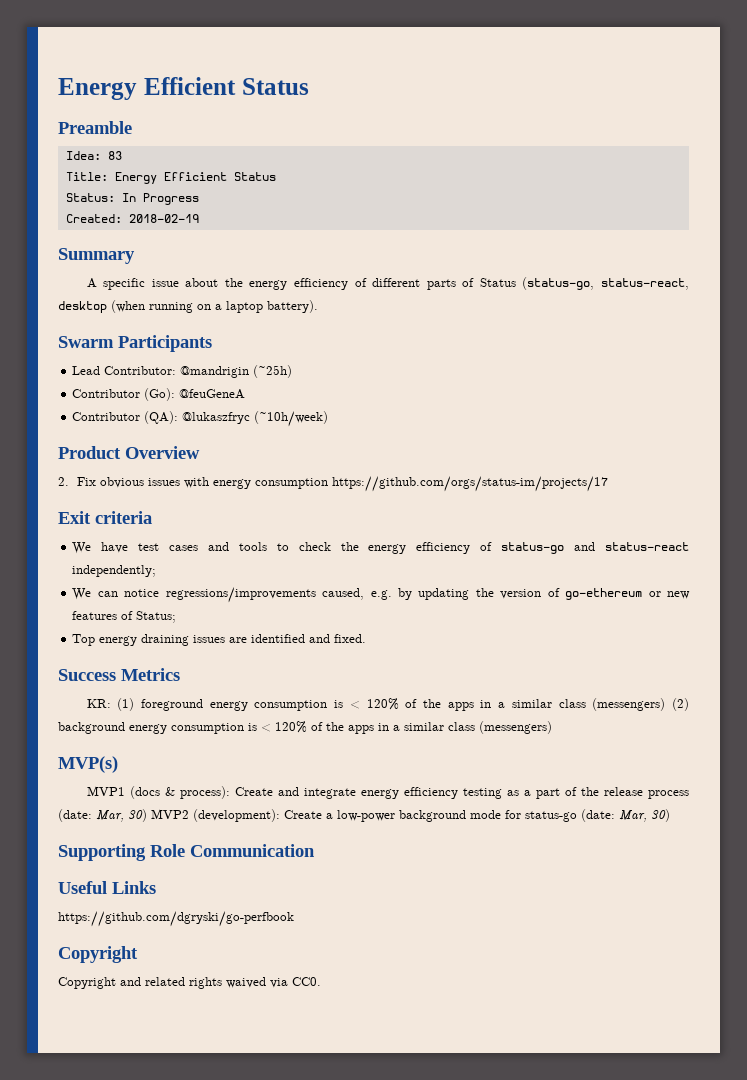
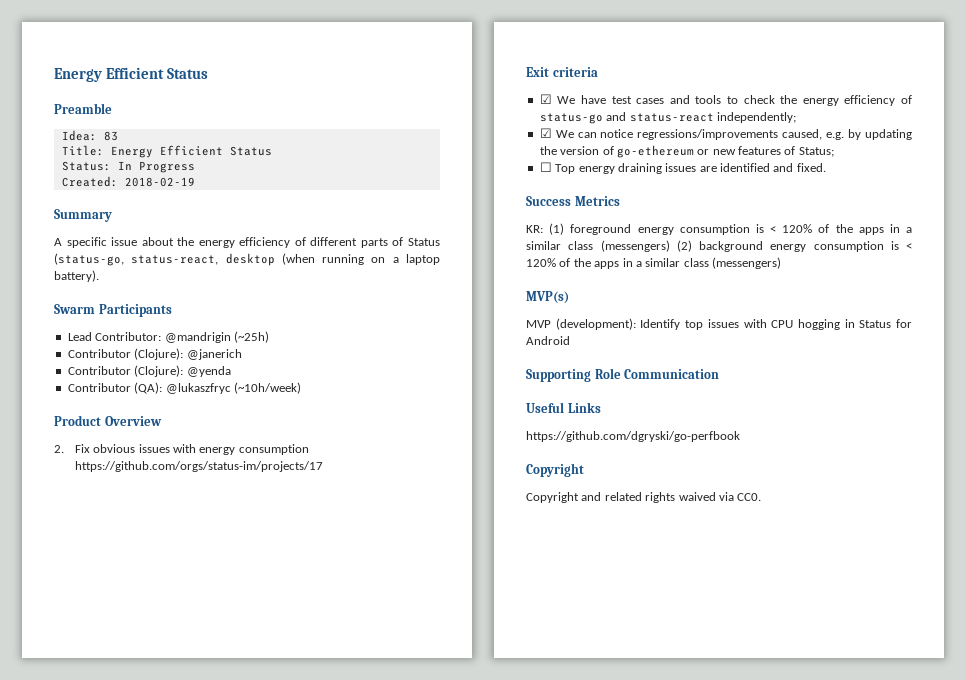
[144,388,246,401] (Go): @feuGeneA -> [134,348,242,360] [67,365,231,377] (Clojure): @janerich // Contributor (Clojure): @yenda
(152, 517) none -> [539,94,552,104] ☑
(157, 571) none -> [539,128,552,138] ☑
(177, 617) none -> [539,162,552,172] ☐
[86,786,690,799] [58,809,670,822] MVP1 (docs & process): Create and integrate energy efficiency testing as a part of the release process (date: Mar, 30) MVP2 (development): Create a low-power background mode for status-go (date: Mar, 30) -> [526,318,912,330] [526,336,570,345] MVP (development): Identify top issues with CPU hogging in Status for Android

